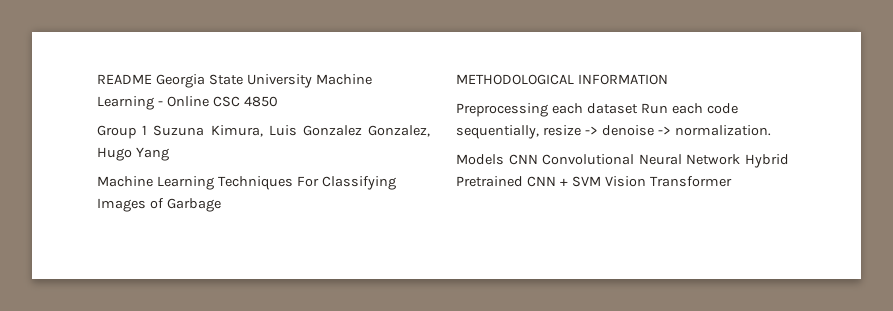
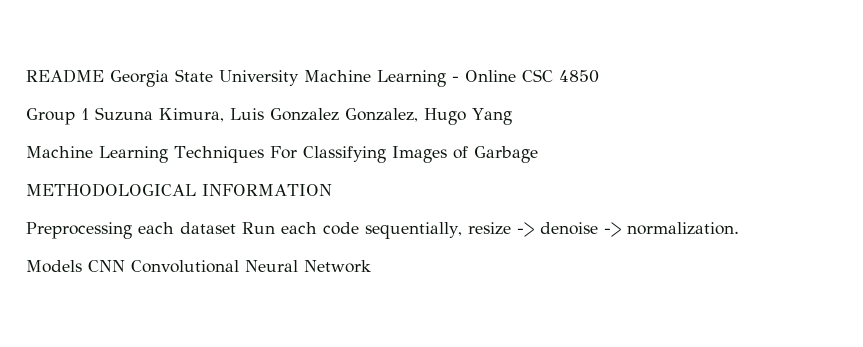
[745,154,789,168] [456,176,732,187] Hybrid Pretrained CNN + SVM Vision Transformer -> (371, 266) none

